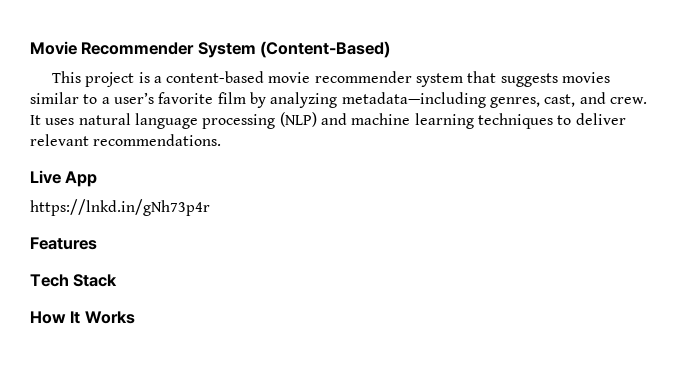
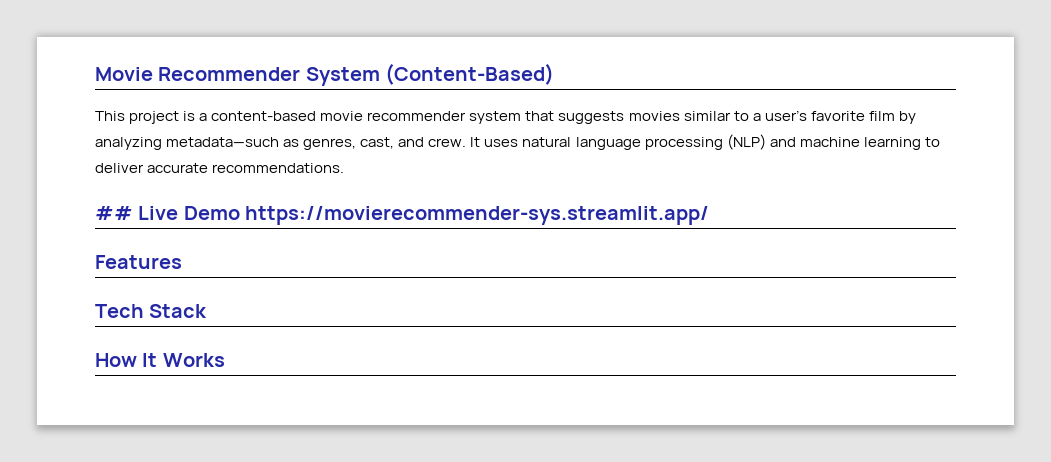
[341,92,486,108] metadata—including -> [166,137,300,147] metadata—such as
[477,113,553,129] techniques -> (921, 143) none
[30,134,89,146] relevant -> [147,163,209,173] accurate
[30,170,98,187] [30,199,210,216] Live App // https://lnkd.in/gNh73p4r -> [95,206,710,225] ## Live Demo https://movierecommender-sys.streamlit.app/

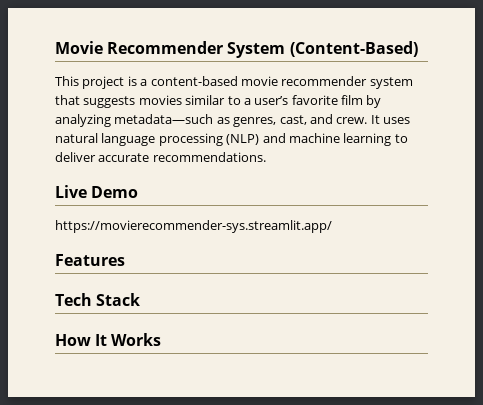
[95,206,133,220] ## -> (266, 157) none
(240, 213) none -> (139, 192) //

